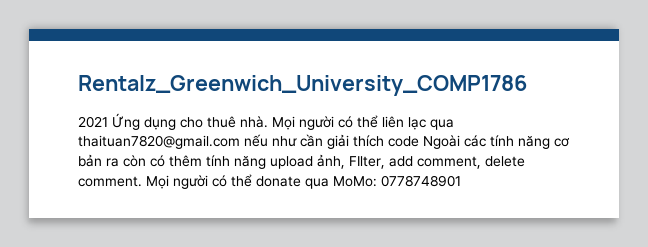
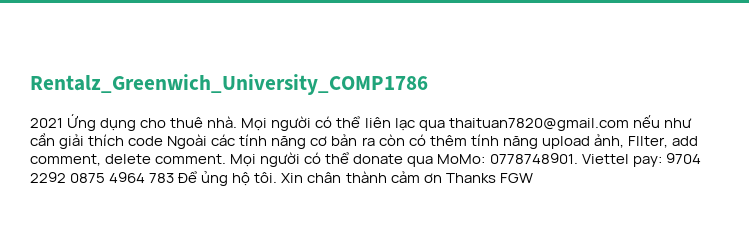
[381,175,461,187] 0778748901 -> [489,153,701,167] [30,171,533,186] 0778748901. Viettel pay: 9704 2292 0875 4964 783 Để ủng hộ tôi. Xin chân thành cảm ơn Thanks FGW

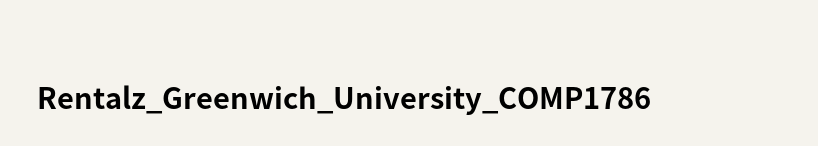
[30,114,692,131] [30,133,698,149] [30,152,701,167] [30,171,533,186] // 2021 Ứng dụng cho thuê nhà. Mọi người có thể liên lạc qua thaituan7820@gmail.com nếu như cần giải thích code Ngoài các tính năng cơ bản ra còn có thêm tính năng upload ảnh, FIlter, add comment, delete comment. Mọi người có thể donate qua MoMo: 0778748901. Viettel pay: 9704 2292 0875 4964 783 Để ủng hộ tôi. Xin chân thành cảm ơn Thanks FGW -> (651, 100) none

